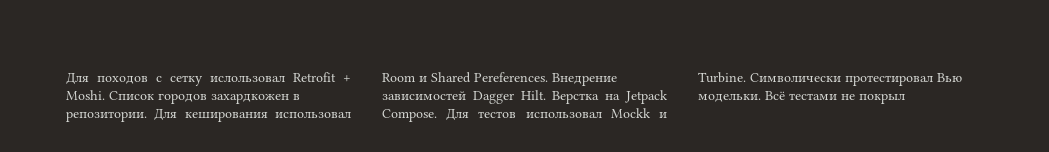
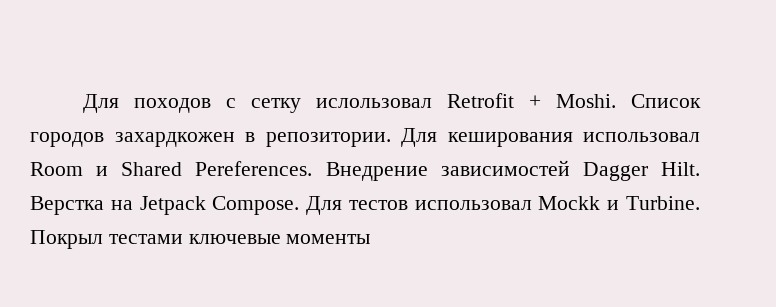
[750,73,962,86] [698,91,905,104] Символически протестировал Вью модельки. Всё тестами не покрыл -> [30,230,371,249] Покрыл тестами ключевые моменты

